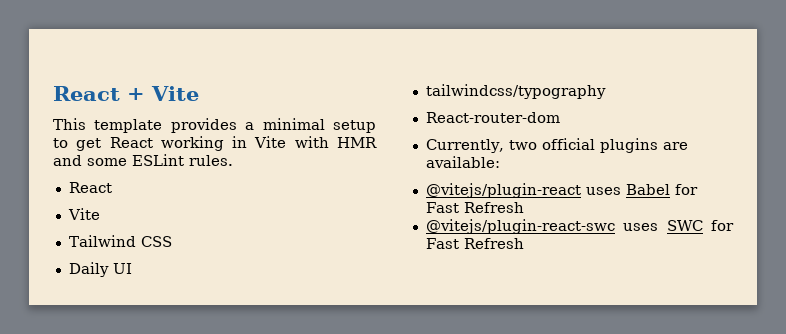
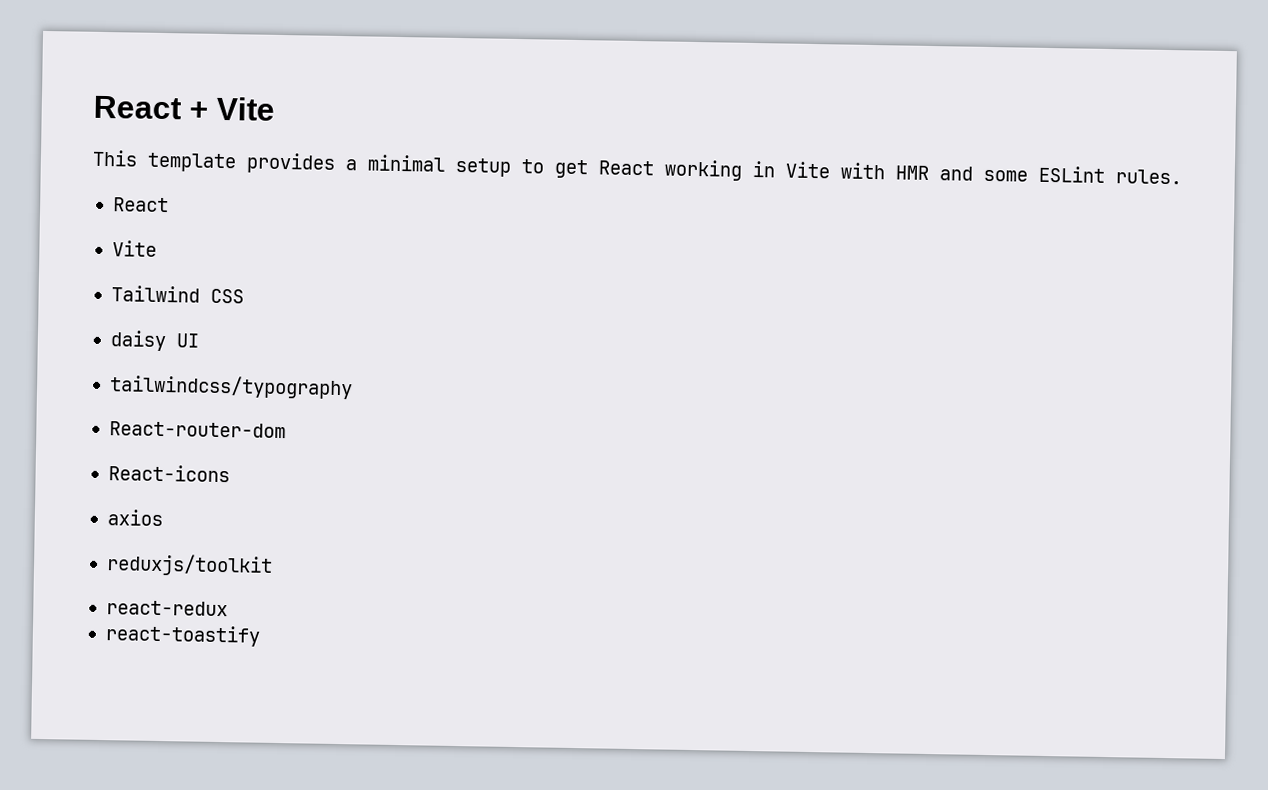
[68,262,109,277] Daily -> [109,330,167,352] daisy
[425,138,688,153] [425,156,500,168] [425,183,698,198] [425,202,524,213] [425,219,734,234] [425,238,524,249] Currently, two official plugins are available: // @vitejs/plugin-react uses Babel for Fast Refresh // @vitejs/plugin-react-swc uses SWC for Fast Refresh -> [107,464,230,483] [106,509,163,527] [105,553,273,577] [105,600,228,617] [104,624,261,647] React-icons // axios // reduxjs/toolkit // react-redux // react-toastify

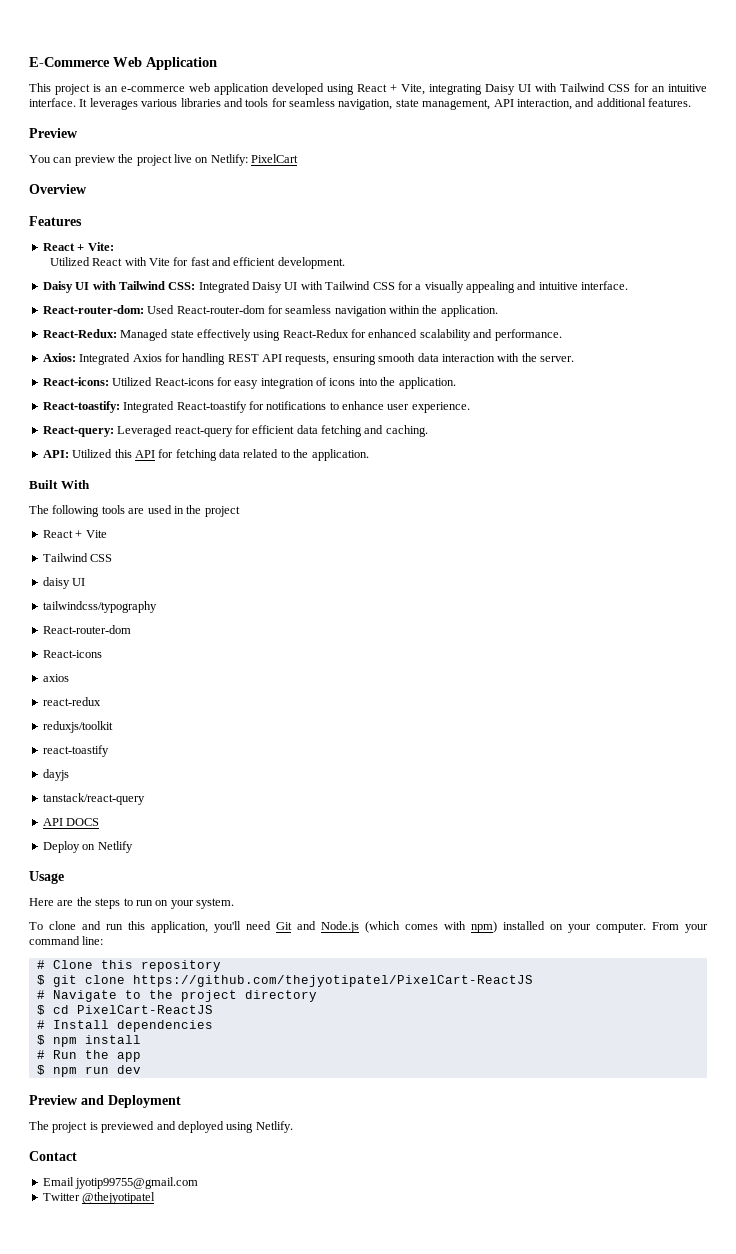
[93,95,275,121] [92,149,1182,185] [112,197,169,213] React + Vite // This template provides a minimal setup to get React working in Vite with HMR and some ESLint rules. // React // -> [29,57,217,70] [29,83,707,95] [29,98,691,110] [29,128,78,138] [29,154,298,166] [29,184,87,194] [29,216,82,226] [42,242,114,251] [49,257,345,269] [42,281,629,293] [42,305,498,317] [42,329,562,341] [42,353,574,365] [42,377,456,389] [42,401,470,413] [42,425,428,437] [42,449,369,461] [29,480,90,489] [29,505,240,517] [42,530,83,538] E-Commerce Web Application // This project is an e-commerce web application developed using React + Vite, integrating Daisy UI with Tailwind CSS for an intuitive interface. It leverages various libraries and tools for seamless navigation, state management, API interaction, and additional features. // Preview // You can preview the project live on Netlify: PixelCart // Overview // Features // React + Vite: // Utilized React with Vite for fast and efficient development. // Daisy UI with Tailwind CSS: Integrated Daisy UI with Tailwind CSS for a visually appealing and intuitive interface. // React-router-dom: Used React-router-dom for seamless navigation within the application. // React-Redux: Managed state effectively using React-Redux for enhanced scalability and performance. // Axios: Integrated Axios for handling REST API requests, ensuring smooth data interaction with the server. // React-icons: Utilized React-icons for easy integration of icons into the application. // React-toastify: Integrated React-toastify for notifications to enhance user experience. // React-query: Leveraged react-query for efficient data fetching and caching. // API: Utilized this API for fetching data related to the application. // Built With // The following tools are used in the project // React +
(163, 518) none -> [42,697,101,706] // react-redux
[105,600,228,617] [104,624,261,647] react-redux // react-toastify -> [42,745,109,757] [42,769,69,781] [42,793,145,805] [42,818,100,826] [42,841,133,853] [29,871,64,884] [29,897,234,909] [29,921,708,933] [29,936,104,945] [36,960,221,972] [36,975,533,987] [36,990,317,1002] [36,1005,213,1015] [36,1020,213,1032] [36,1035,141,1047] [36,1050,141,1062] [36,1065,141,1077] [29,1095,181,1108] [29,1121,293,1133] [29,1151,77,1161] [42,1177,199,1189] [42,1192,156,1204] react-toastify // dayjs // tanstack/react-query // API DOCS // Deploy on Netlify // Usage // Here are the steps to run on your system. // To clone and run this application, you'll need Git and Node.js (which comes with npm) installed on your computer. From your command line: // # Clone this repository // $ git clone https://github.com/thejyotipatel/PixelCart-ReactJS // # Navigate to the project directory // $ cd PixelCart-ReactJS // # Install dependencies // $ npm install // # Run the app // $ npm run dev // Preview and Deployment // The project is previewed and deployed using Netlify. // Contact // Email jyotip99755@gmail.com // Twitter @thejyotipatel

